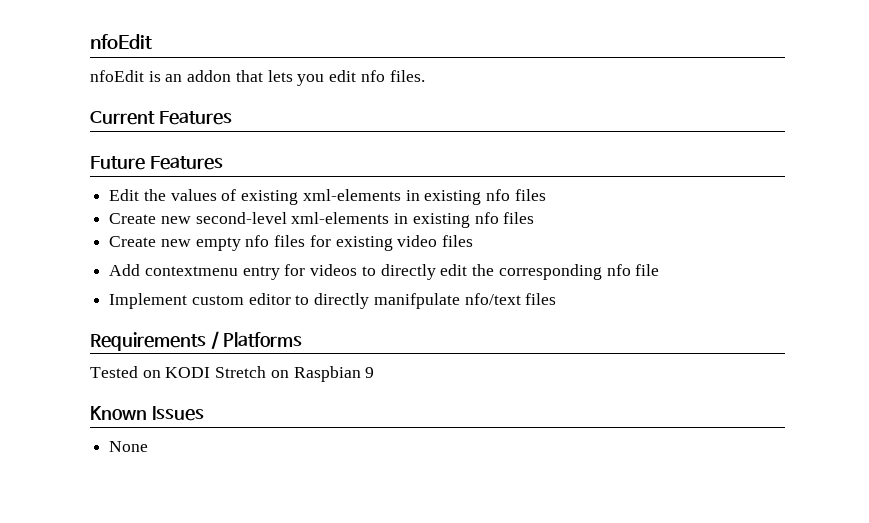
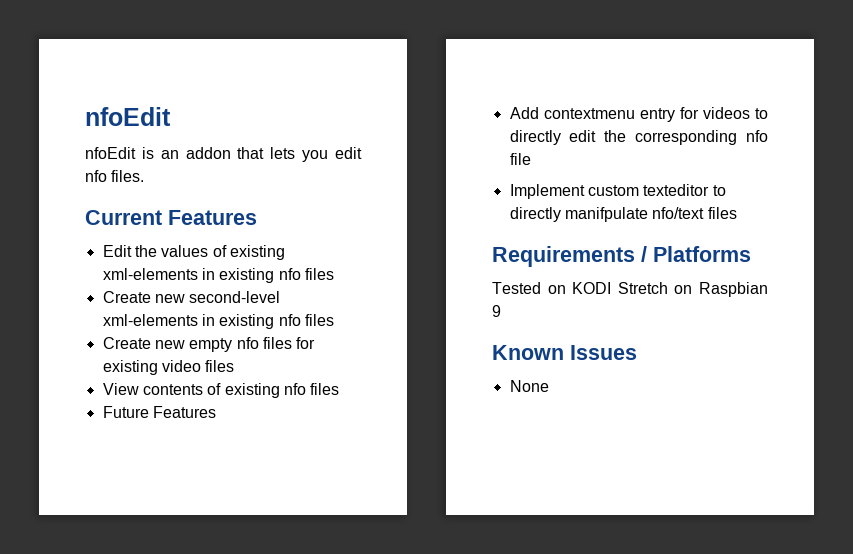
[90,156,223,170] // Future Features -> (257, 217) none
(474, 241) none -> [102,383,340,398] [102,406,216,418] // View contents of existing nfo files // Future Features
[248,293,291,305] editor -> [643,184,710,196] texteditor

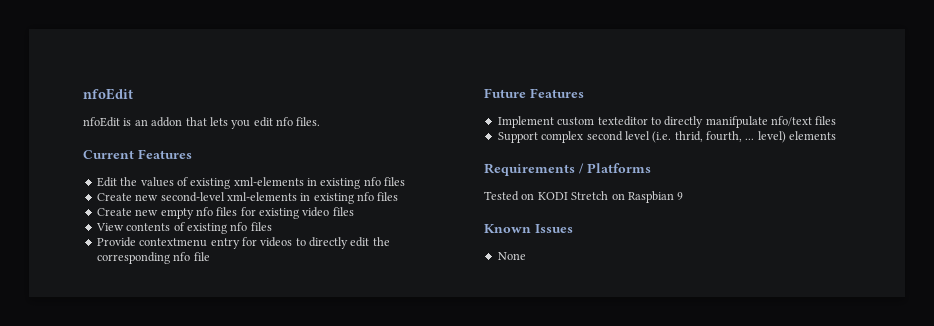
[102,406,216,418] [509,107,539,119] Future Features // Add -> [96,237,136,247] Provide
(531, 159) none -> [484,88,584,98] // Future Features
(737, 213) none -> [497,131,837,143] // Support complex second level (i.e. thrid, fourth, ... level) elements

